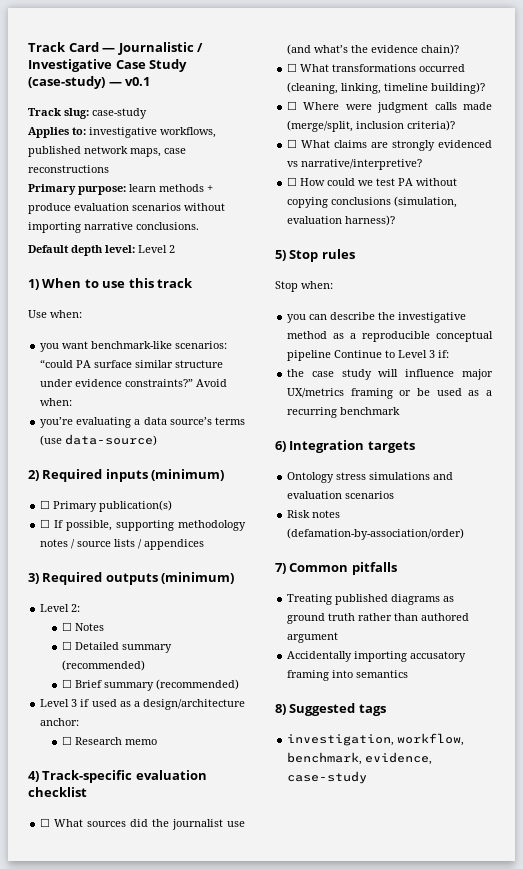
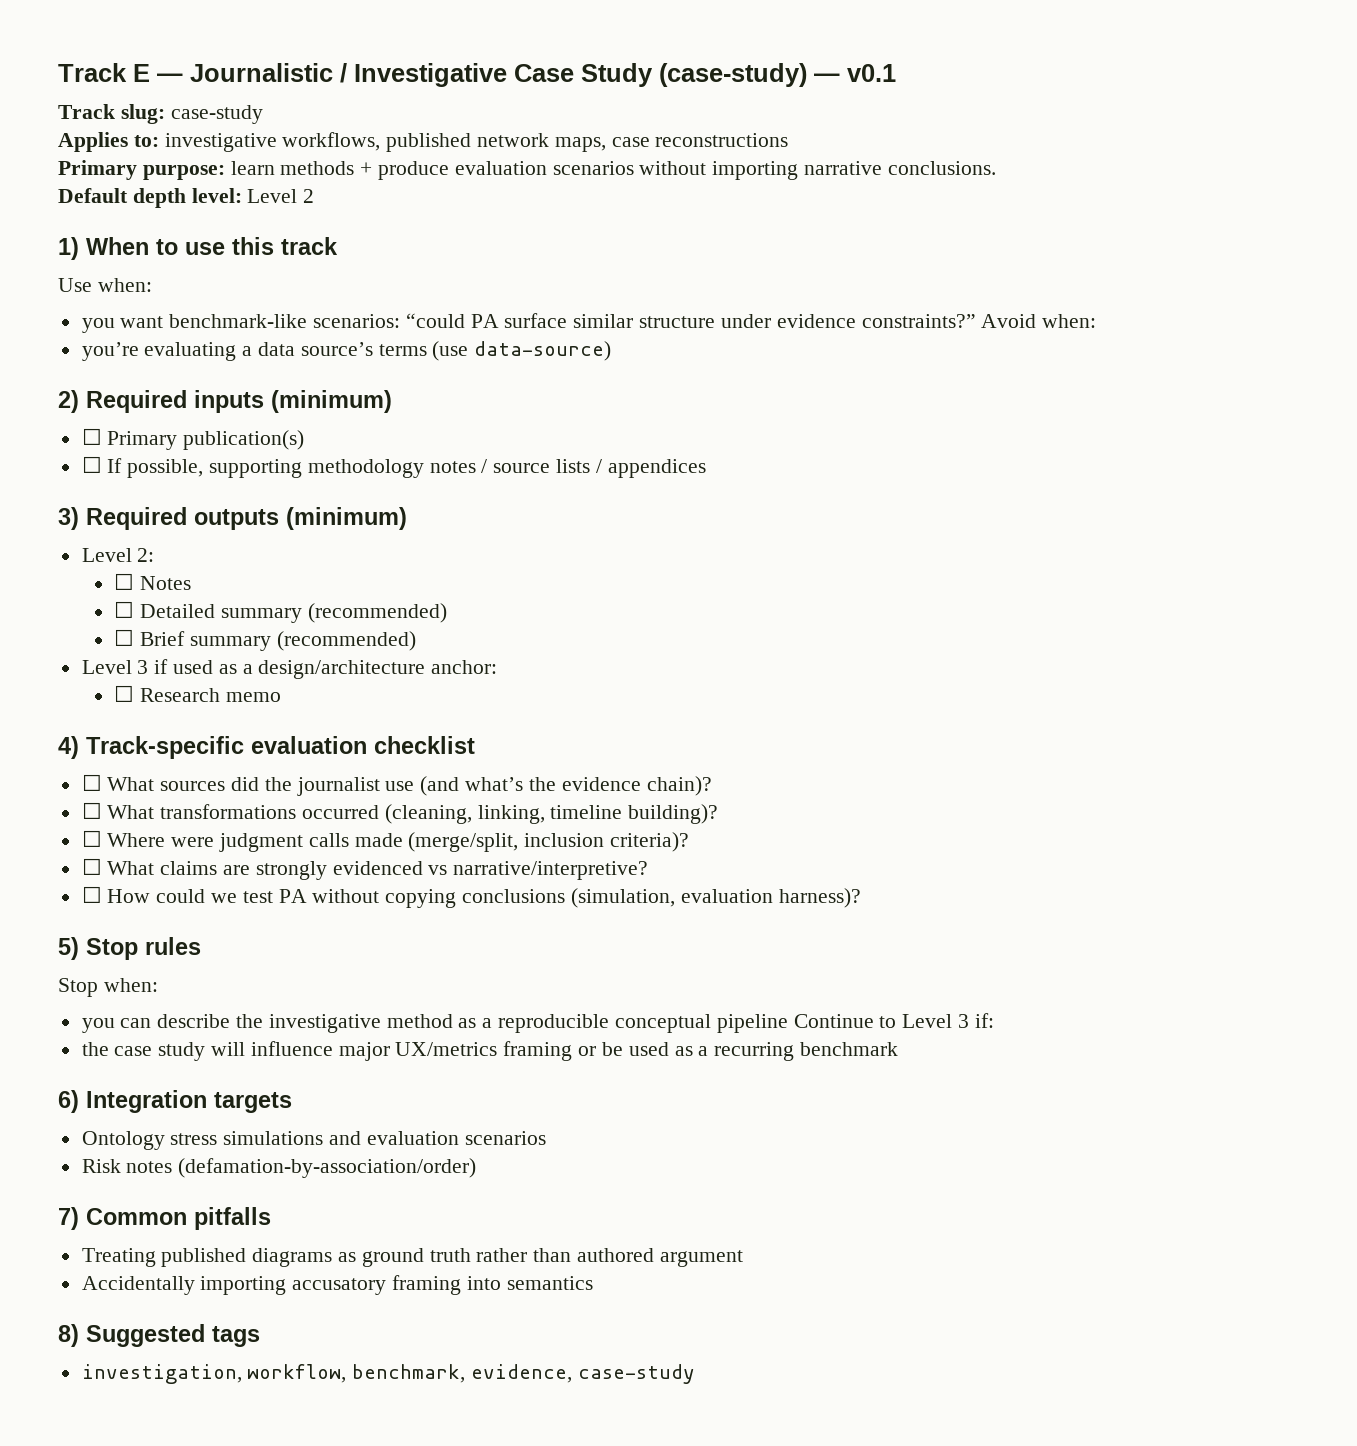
[28,42,99,52] Track Card -> [58,63,150,82] Track E

